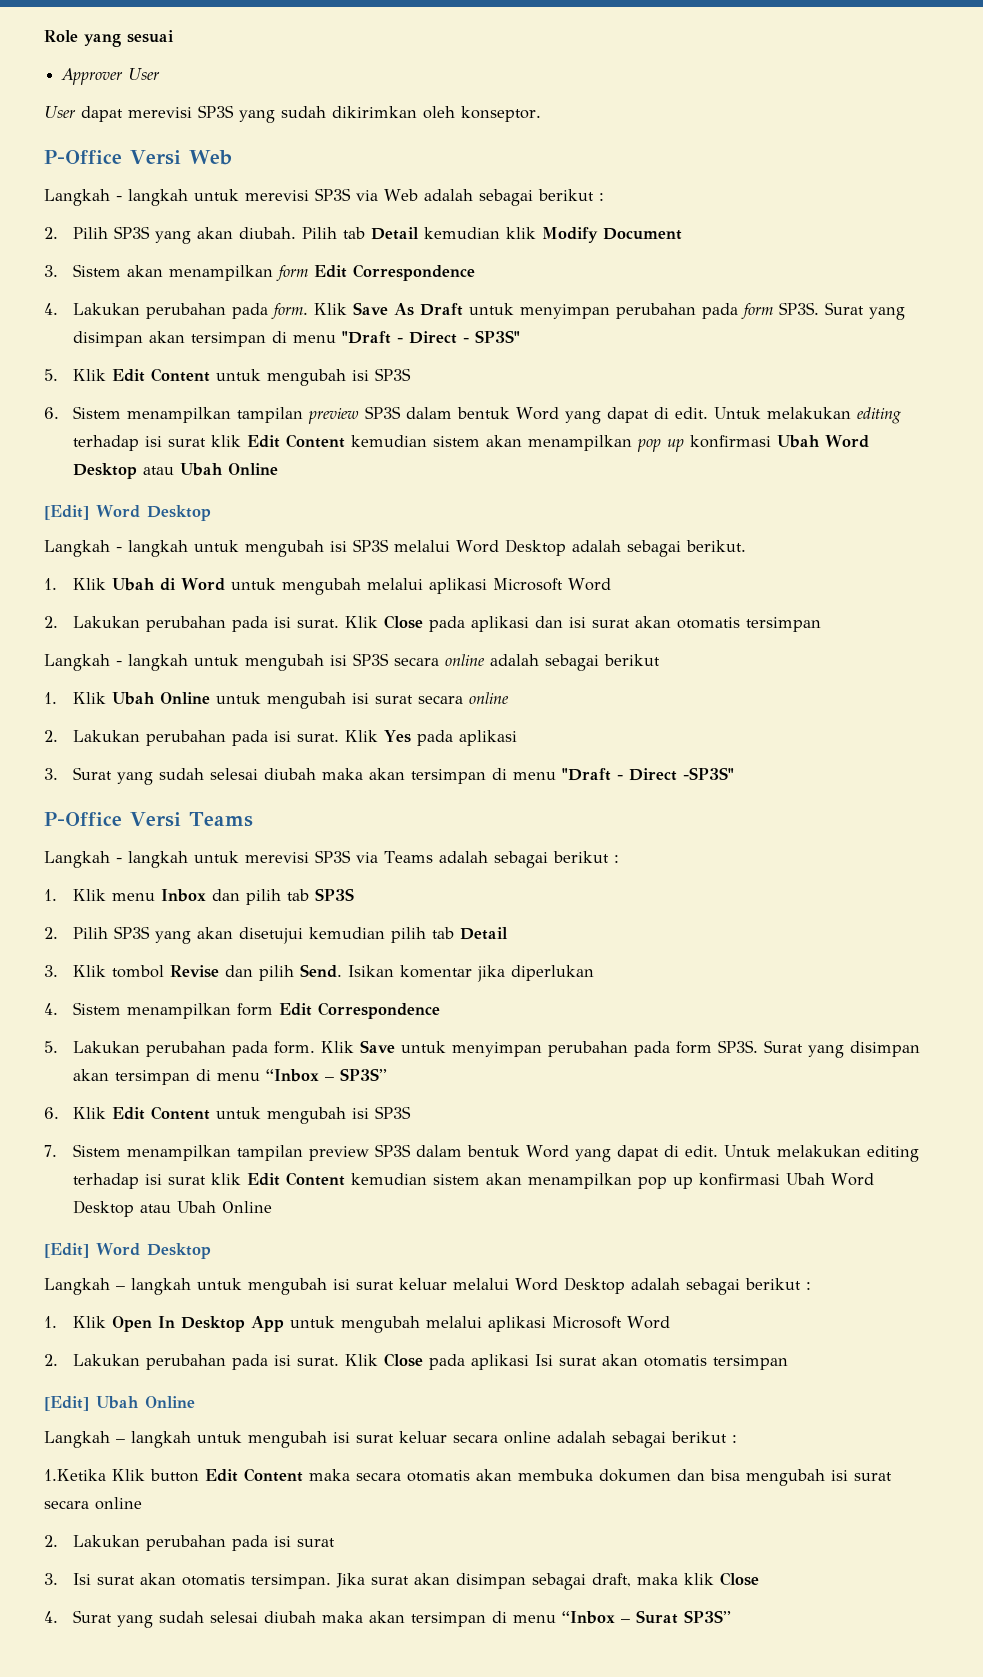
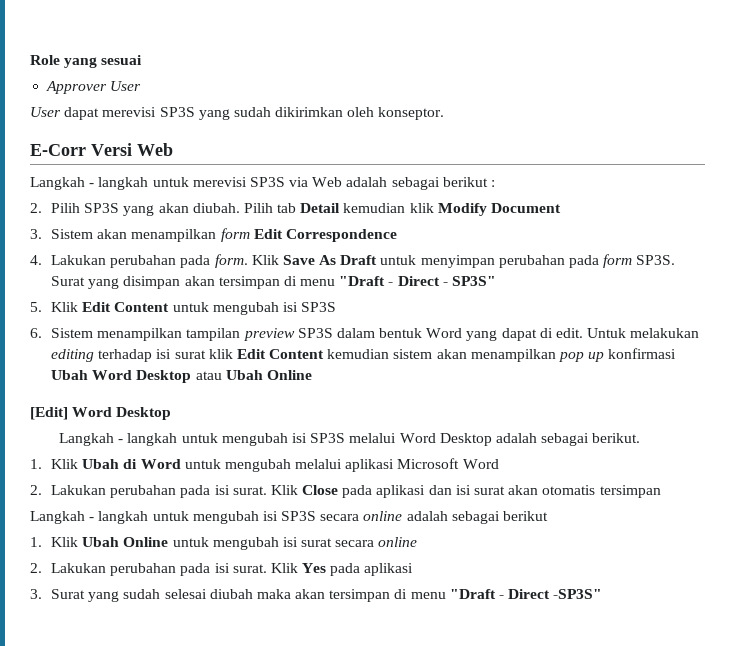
[44,150,122,164] P-Office -> [30,144,86,156] E-Corr
[44,812,253,827] [44,850,619,868] [44,888,355,905] [44,926,509,944] [44,964,595,982] [44,1002,441,1019] [44,1040,921,1058] [73,1068,388,1085] [44,1106,412,1124] [44,1144,920,1162] [73,1172,875,1189] [73,1200,273,1217] [44,1243,211,1259] [44,1277,811,1295] [44,1316,671,1333] [44,1353,789,1370] [44,1396,195,1411] [44,1431,737,1448] [44,1468,892,1486] [44,1497,142,1510] [44,1535,336,1551] [44,1572,760,1590] [44,1610,732,1628] // P-Office Versi Teams // Langkah - langkah untuk merevisi SP3S via Teams adalah sebagai berikut : // 1. Klik menu Inbox dan pilih tab SP3S // 2. Pilih SP3S yang akan disetujui kemudian pilih tab Detail // 3. Klik tombol Revise dan pilih Send. Isikan komentar jika diperlukan // 4. Sistem menampilkan form Edit Correspondence // 5. Lakukan perubahan pada form. Klik Save untuk menyimpan perubahan pada form SP3S. Surat yang disimpan akan tersimpan di menu “Inbox – SP3S” // 6. Klik Edit Content untuk mengubah isi SP3S // 7. Sistem menampilkan tampilan preview SP3S dalam bentuk Word yang dapat di edit. Untuk melakukan editing terhadap isi surat klik Edit Content kemudian sistem akan menampilkan pop up konfirmasi Ubah Word Desktop atau Ubah Online // [Edit] Word Desktop // Langkah – langkah untuk mengubah isi surat keluar melalui Word Desktop adalah sebagai berikut : // 1. Klik Open In Desktop App untuk mengubah melalui aplikasi Microsoft Word // 2. Lakukan perubahan pada isi surat. Klik Close pada aplikasi Isi surat akan otomatis tersimpan // [Edit] Ubah Online // Langkah – langkah untuk mengubah isi surat keluar secara online adalah sebagai berikut : // 1.Ketika Klik button Edit Content maka secara otomatis akan membuka dokumen dan bisa mengubah isi surat secara online // 2. Lakukan perubahan pada isi surat // 3. Isi surat akan otomatis tersimpan. Jika surat akan disimpan sebagai draft, maka klik Close // 4. Surat yang sudah selesai diubah maka akan tersimpan di menu “Inbox – Surat SP3S” -> (603, 594) none

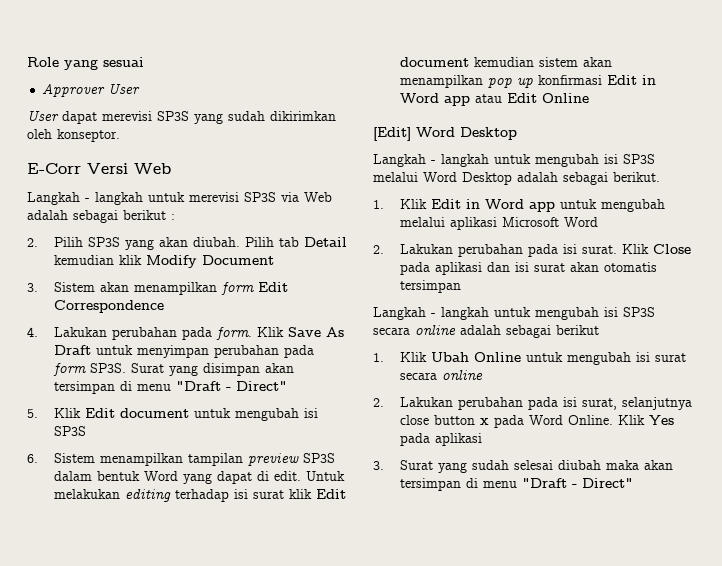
[397,276,497,286] Direct - SP3S" -> [235,381,287,391] Direct"
[114,302,170,312] Content -> [119,408,189,418] document
[269,349,325,359] Content -> [399,57,469,67] document
[51,370,263,383] Ubah Word Desktop atau Ubah -> [606,75,656,85] [399,93,537,106] Edit in Word app atau Edit
[82,459,181,469] Ubah di Word -> [430,199,555,212] Edit in Word app
[232,564,267,573] surat. -> [581,397,692,410] [399,415,613,428] surat, selanjutnya close button x pada Word Online.
[508,589,603,599] Direct -SP3S" -> [581,478,633,488] Direct"

